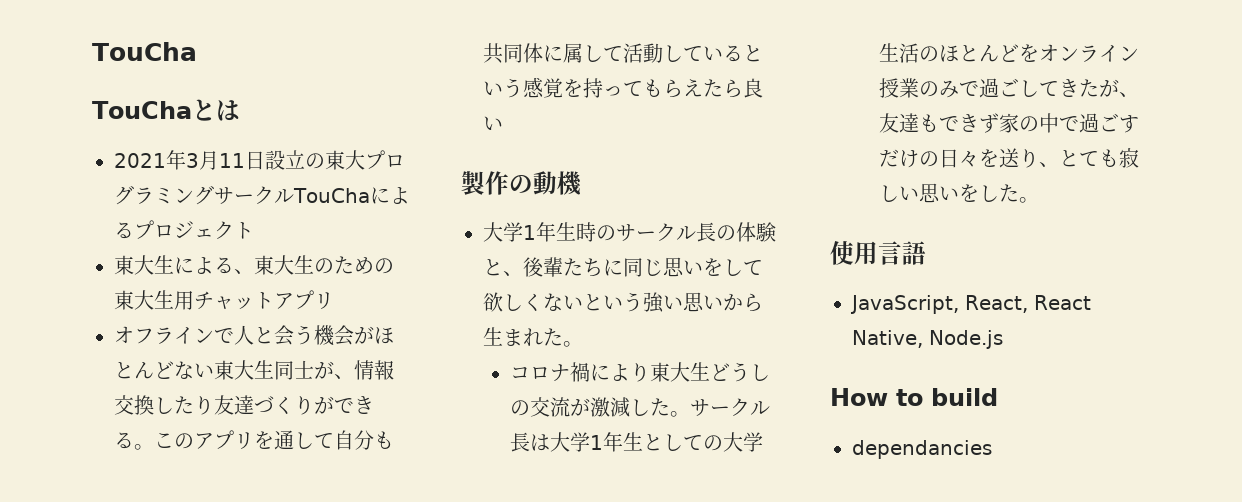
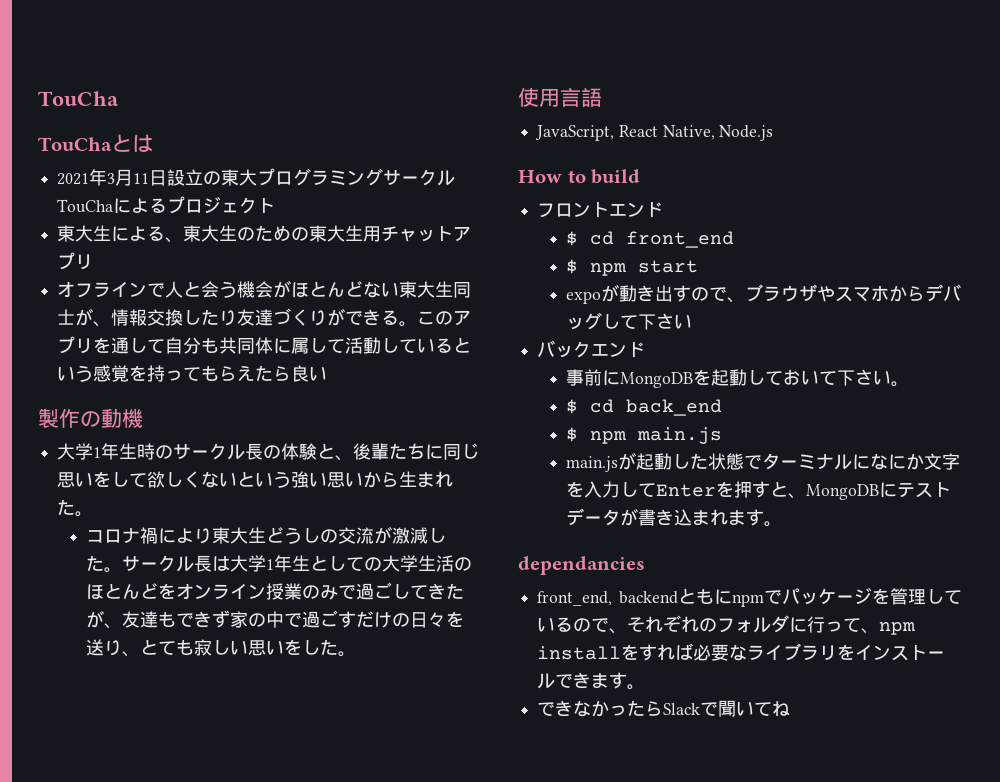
[965,295,1028,313] React, -> (615, 133) none
[852,440,992,459] dependancies -> [537,202,664,218] [566,231,735,248] [566,259,699,276] [566,284,962,304] [566,312,693,330] [537,340,646,358] [566,369,910,388] [566,399,723,416] [566,427,723,444] [566,452,961,472] [566,481,952,500] [566,508,783,527] [518,556,645,575] [537,588,962,607] [537,615,916,635] [537,643,946,661] [537,672,646,690] [537,700,791,717] フロントエンド // $ cd front_end // $ npm start // expoが動き出すので、ブラウザやスマホからデバッグして下さい // バックエンド // 事前にMongoDBを起動しておいて下さい。 // $ cd back_end // $ npm main.js // main.jsが起動した状態でターミナルになにか文字を入力してEnterを押すと、MongoDBにテストデータが書き込まれます。 // dependancies // front_end, backendともにnpmでパッケージを管理しているので、それぞれのフォルダに行って、npm installをすれば必要なライブラリをインストールできます。 // できなかったらSlackで聞いてね

